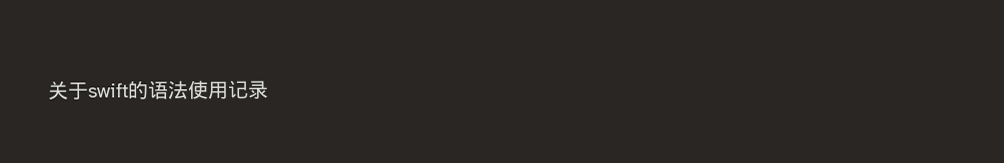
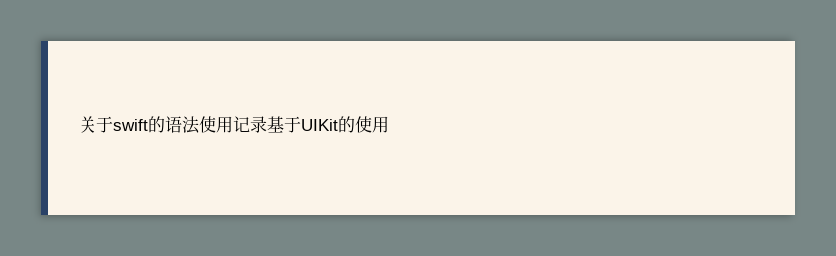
(269, 89) none -> [267,116,389,133] 基于UIKit的使用

